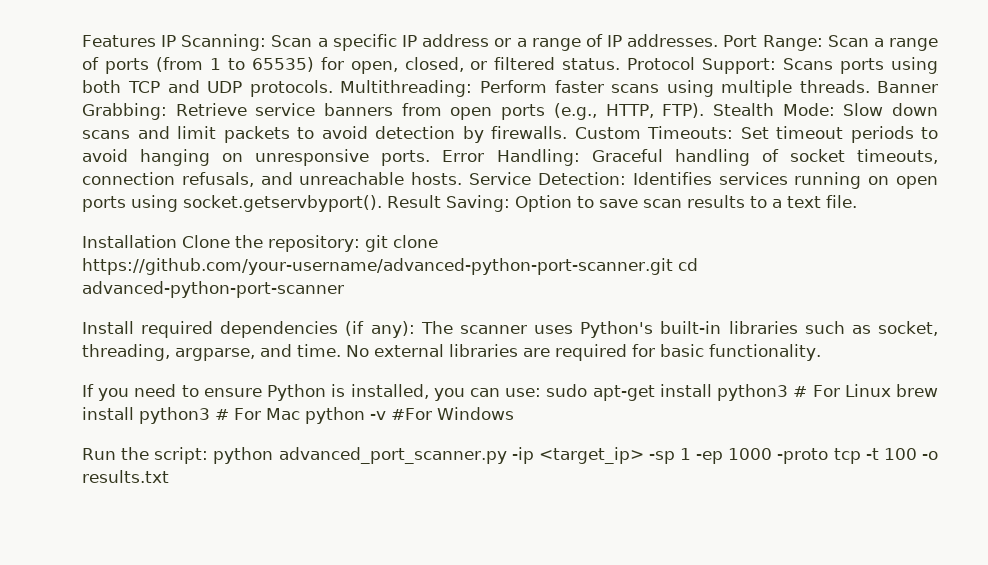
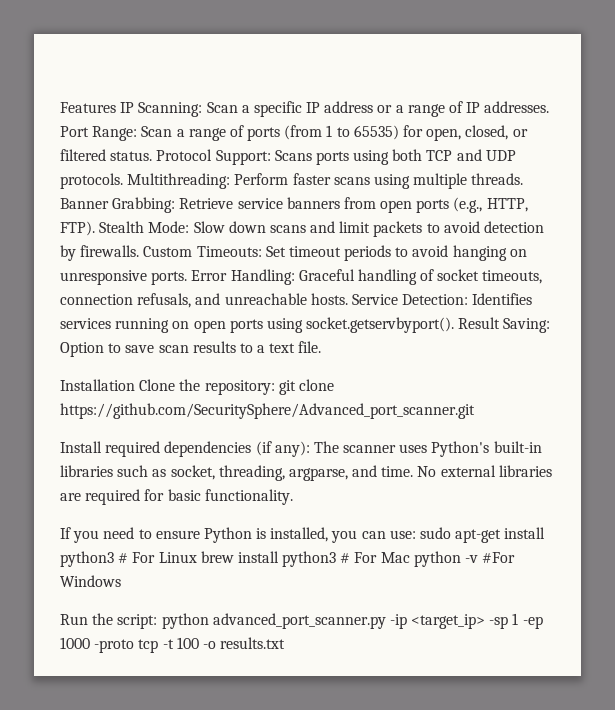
[82,258,698,275] [82,281,344,298] https://github.com/your-username/advanced-python-port-scanner.git cd advanced-python-port-scanner -> [60,403,475,419] https://github.com/SecuritySphere/Advanced_port_scanner.git

